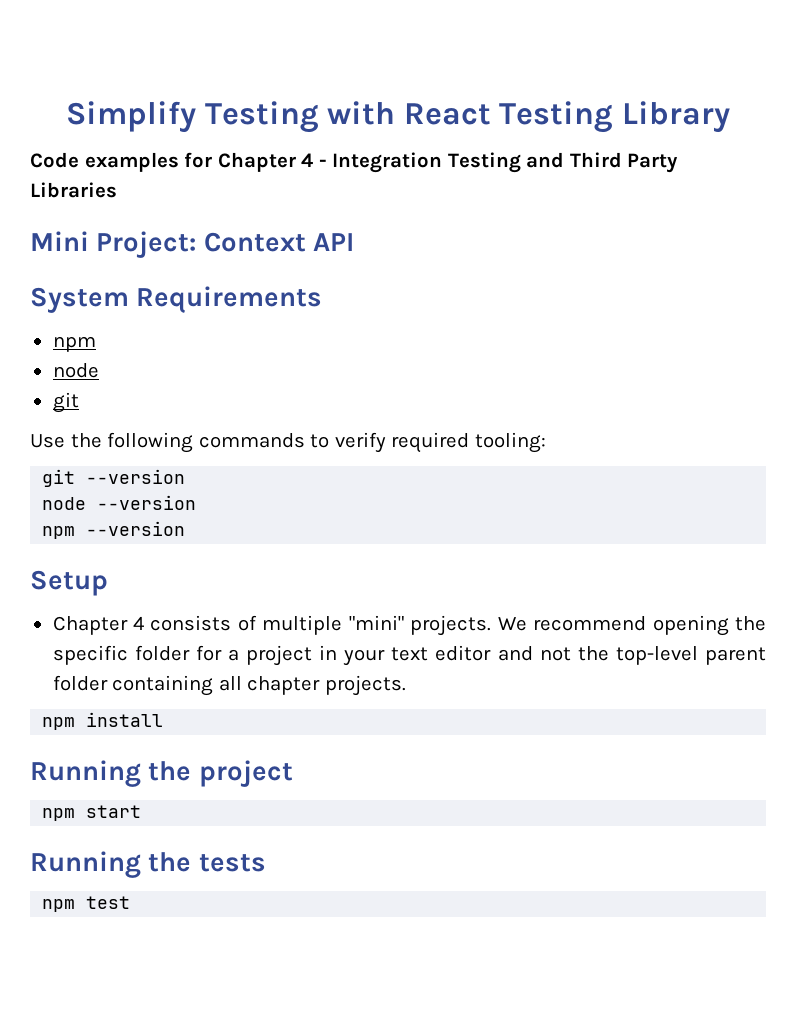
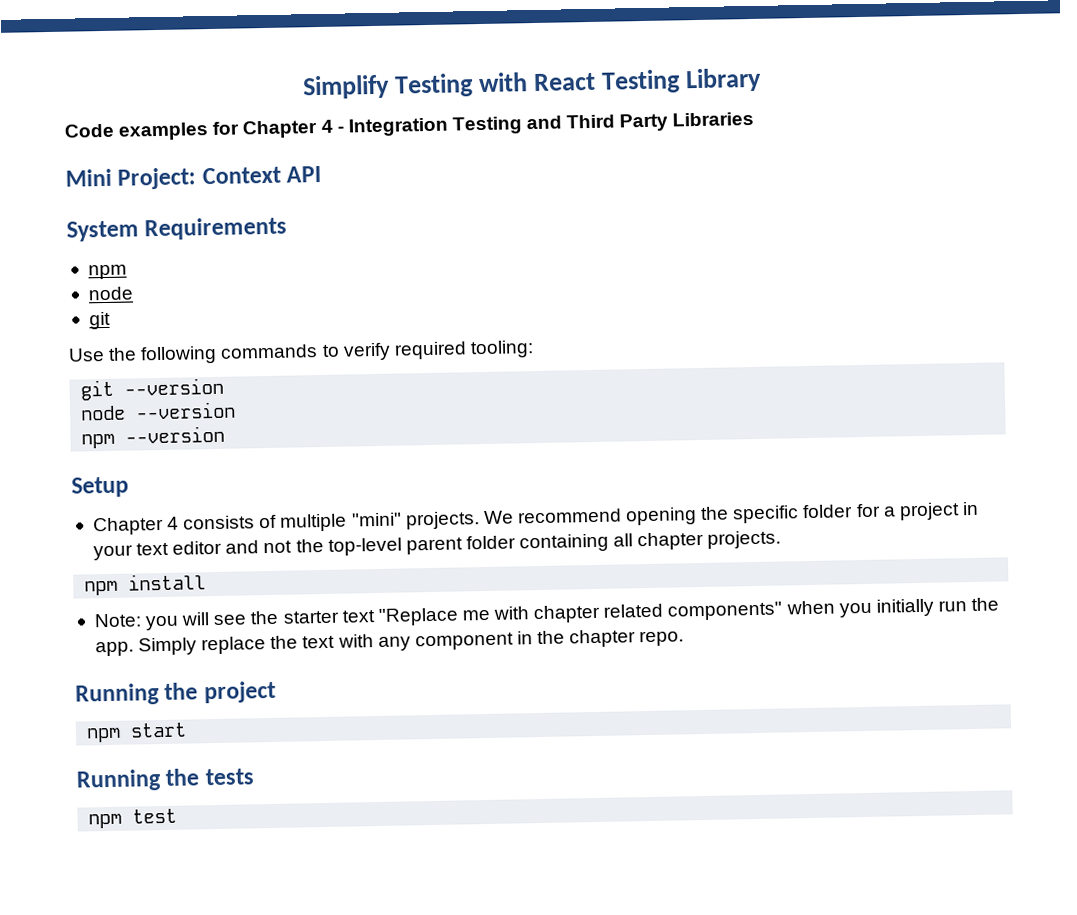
(164, 719) none -> [93,597,1000,631] [94,629,685,657] // Note: you will see the starter text "Replace me with chapter related components" when you initially run the app. Simply replace the text with any component in the chapter repo.

